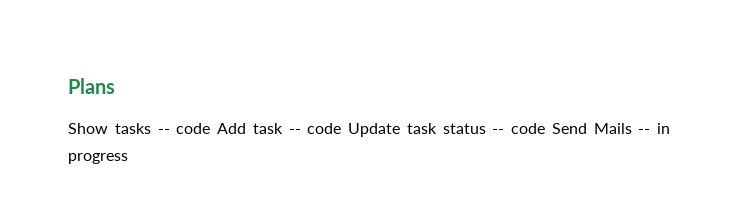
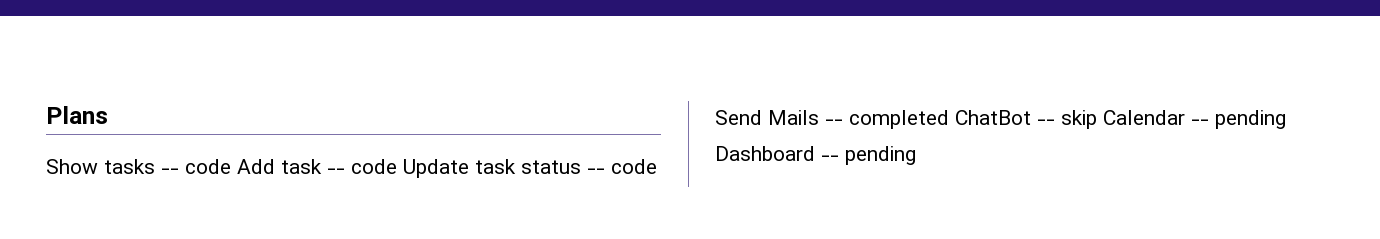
[657,123,670,134] [68,153,128,164] in progress -> [849,110,1286,129] [715,146,916,165] completed ChatBot -- skip Calendar -- pending Dashboard -- pending

